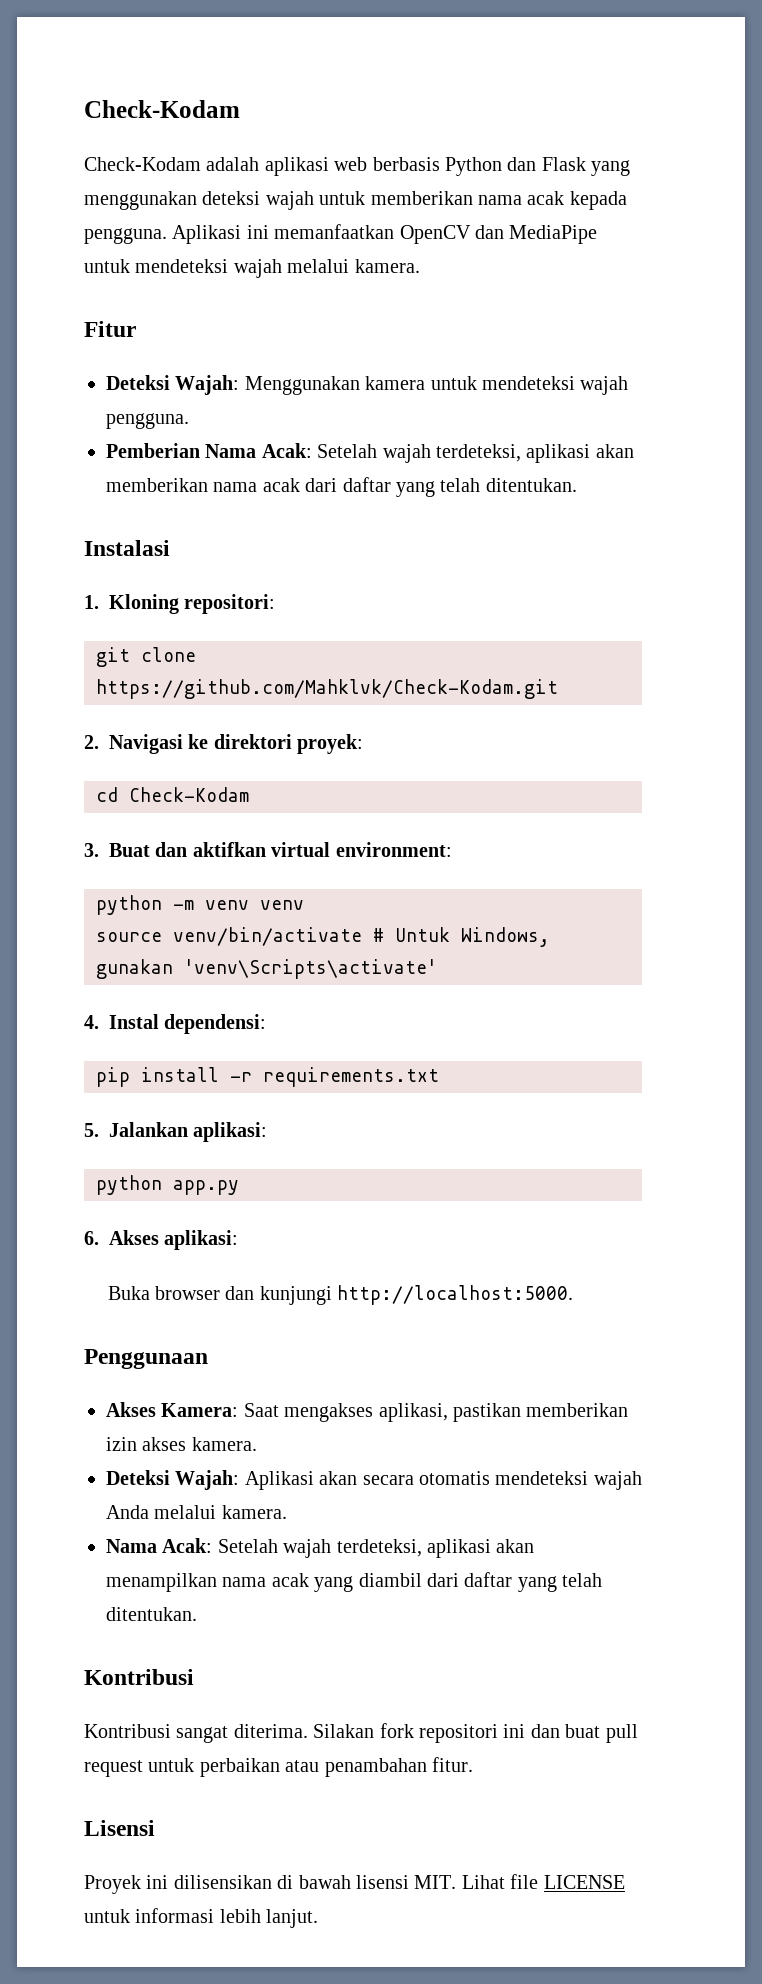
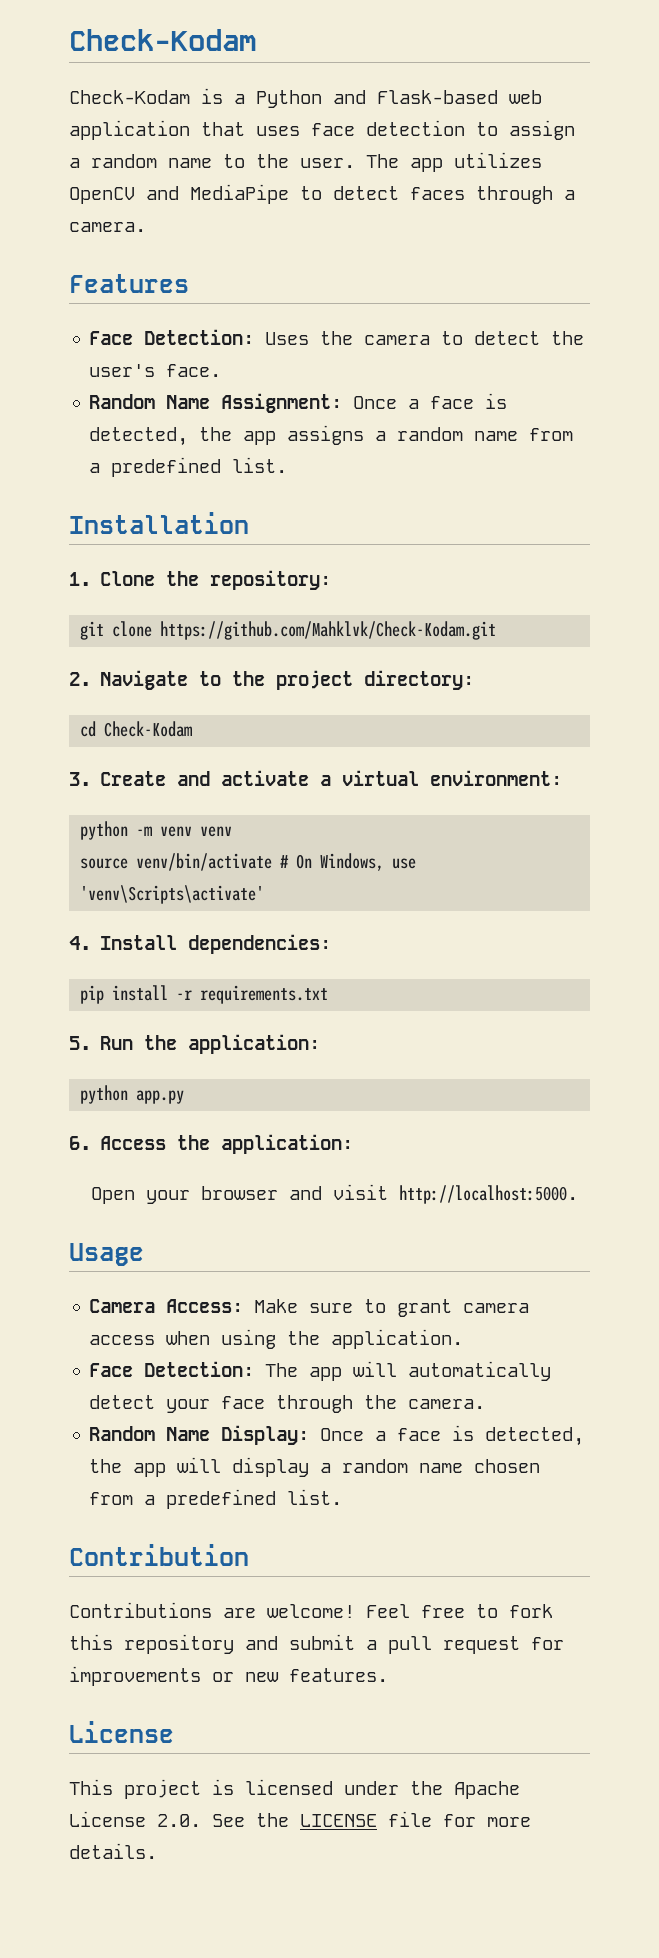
[206,157,631,176] [84,191,627,210] [84,224,598,244] [84,259,420,278] [84,321,136,337] [106,375,629,395] [106,413,189,429] [106,443,634,463] [106,477,577,497] [84,540,170,556] [84,594,276,614] adalah aplikasi web berbasis Python dan Flask yang menggunakan deteksi wajah untuk memberikan nama acak kepada pengguna. Aplikasi ini memanfaatkan OpenCV dan MediaPipe untuk mendeteksi wajah melalui kamera. // Fitur // Deteksi Wajah: Menggunakan kamera untuk mendeteksi wajah pengguna. // Pemberian Nama Acak: Setelah wajah terdeteksi, aplikasi akan memberikan nama acak dari daftar yang telah ditentukan. // Instalasi // 1. Kloning repositori: -> [201,88,542,108] [69,120,575,140] [69,152,542,172] [69,184,575,204] [69,222,146,232] [69,274,189,293] [89,329,585,345] [89,364,222,377] [89,393,508,413] [89,425,574,446] [89,457,288,477] [69,512,249,534] [69,570,332,590] is a Python and Flask-based web application that uses face detection to assign a random name to the user. The app utilizes OpenCV and MediaPipe to detect faces through a camera. // Features // Face Detection: Uses the camera to detect the user's face. // Random Name Assignment: Once a face is detected, the app assigns a random name from a predefined list. // Installation // 1. Clone the repository:
[109,734,364,754] Navigasi ke direktori proyek: -> [100,670,475,690] Navigate to the project directory:
[109,842,266,857] Buat dan aktifkan -> [100,770,332,786] Create and activate a
[395,927,550,947] [96,959,173,979] Untuk Windows, gunakan -> [296,853,417,871] On Windows, use
[109,1014,267,1034] Instal dependensi: -> [100,934,332,954] Install dependencies:
[109,1122,268,1142] Jalankan aplikasi: -> [100,1034,321,1054] Run the application:
[109,1230,239,1250] [107,1285,574,1305] [84,1349,208,1369] [106,1402,629,1422] [106,1437,257,1451] [106,1470,642,1490] [106,1505,287,1519] [106,1538,535,1558] [106,1572,603,1592] [106,1607,197,1621] [84,1669,194,1685] [84,1723,638,1743] [84,1757,473,1777] [84,1820,155,1836] [84,1874,625,1894] [84,1908,319,1928] Akses aplikasi: // Buka browser dan kunjungi http://localhost:5000. // Penggunaan // Akses Kamera: Saat mengakses aplikasi, pastikan memberikan izin akses kamera. // Deteksi Wajah: Aplikasi akan secara otomatis mendeteksi wajah Anda melalui kamera. // Nama Acak: Setelah wajah terdeteksi, aplikasi akan menampilkan nama acak yang diambil dari daftar yang telah ditentukan. // Kontribusi // Kontribusi sangat diterima. Silakan fork repositori ini dan buat pull request untuk perbaikan atau penambahan fitur. // Lisensi // Proyek ini dilisensikan di bawah lisensi MIT. Lihat file LICENSE untuk informasi lebih lanjut. -> [100,1134,354,1154] [90,1184,578,1204] [69,1243,144,1266] [89,1299,530,1317] [89,1329,464,1349] [89,1361,552,1381] [89,1395,486,1413] [89,1425,585,1446] [89,1457,541,1477] [89,1489,343,1509] [69,1544,249,1566] [69,1602,553,1618] [69,1634,564,1654] [69,1666,388,1686] [69,1721,174,1743] [69,1779,520,1799] [69,1811,531,1827] [69,1843,157,1859] Access the application: // Open your browser and visit http://localhost:5000. // Usage // Camera Access: Make sure to grant camera access when using the application. // Face Detection: The app will automatically detect your face through the camera. // Random Name Display: Once a face is detected, the app will display a random name chosen from a predefined list. // Contribution // Contributions are welcome! Feel free to fork this repository and submit a pull request for improvements or new features. // License // This project is licensed under the Apache License 2.0. See the LICENSE file for more details.

